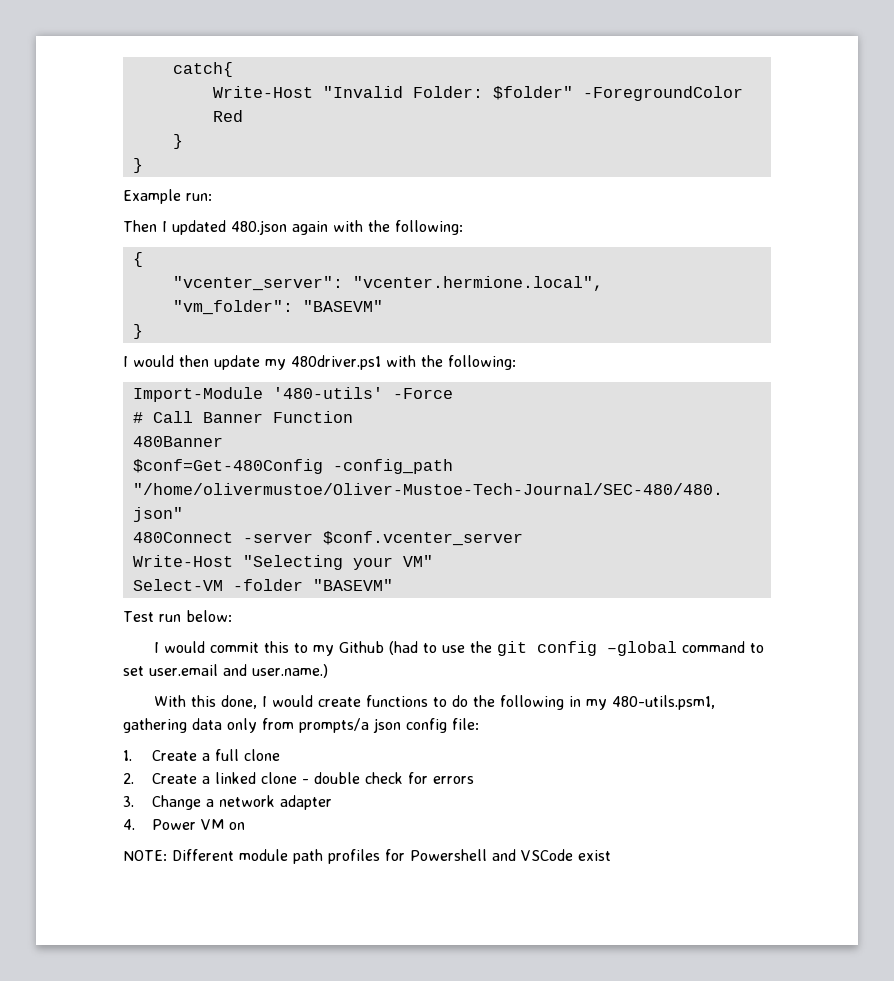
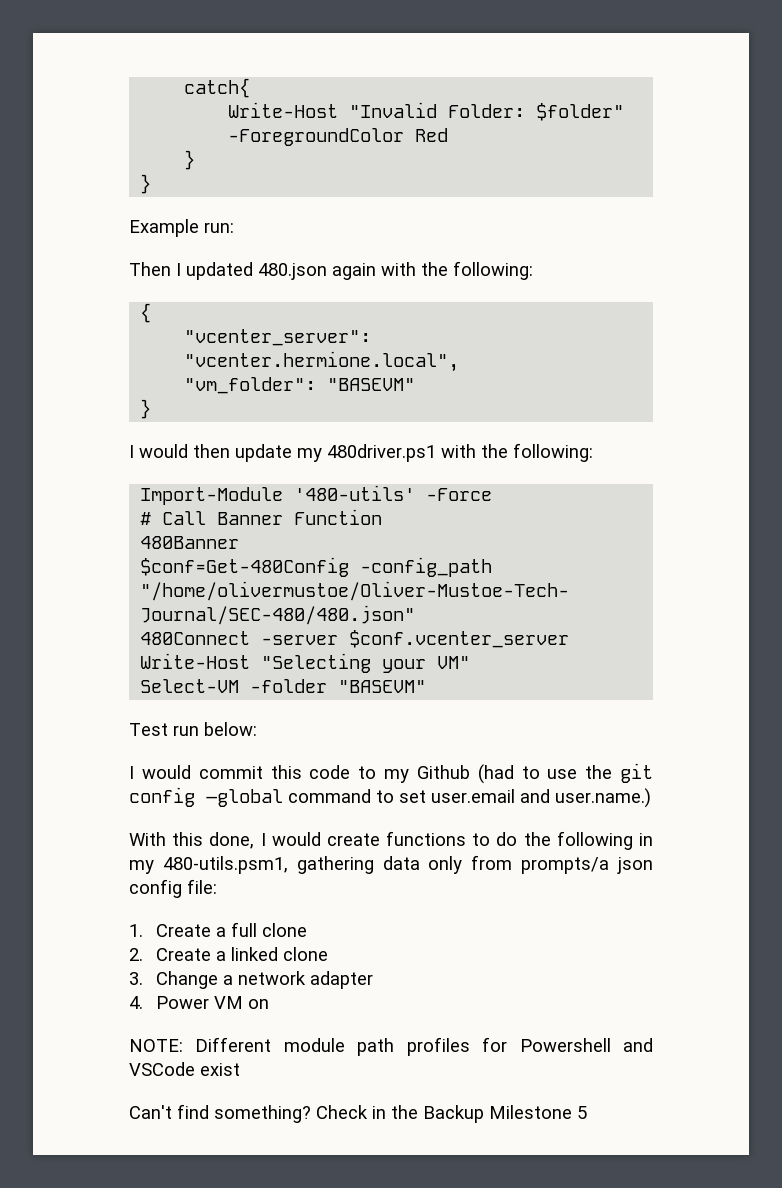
(289, 647) none -> [309,765,351,779] code
[302,772,475,784] - double check for errors -> (329, 954) none
(611, 855) none -> [129,1104,587,1123] // Can't find something? Check in the Backup Milestone 5

